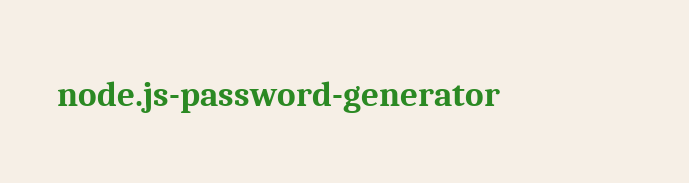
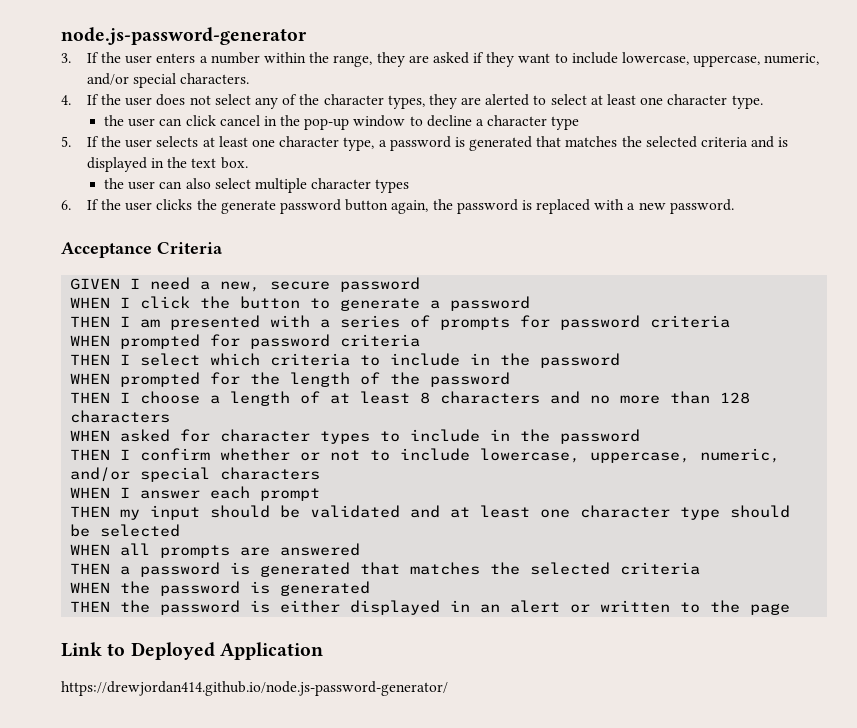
(500, 97) none -> [61,52,820,67] [86,73,250,88] [61,94,763,109] [103,115,580,130] [61,136,789,151] [86,157,248,172] [103,178,410,193] [61,199,734,214] [61,242,223,258] [70,277,421,292] [70,296,531,311] [70,315,731,330] [70,334,421,349] [70,353,621,368] [70,372,511,387] [70,391,751,406] [70,410,171,423] [70,429,641,444] [70,448,781,463] [70,467,321,482] [70,486,321,501] [70,505,791,520] [70,524,181,537] [70,543,361,558] [70,562,701,577] [70,581,371,596] [70,600,791,615] [61,642,323,660] [61,681,448,696] // 3. If the user enters a number within the range, they are asked if they want to include lowercase, uppercase, numeric, and/or special characters. // 4. If the user does not select any of the character types, they are alerted to select at least one character type. // the user can click cancel in the pop-up window to decline a character type // 5. If the user selects at least one character type, a password is generated that matches the selected criteria and is displayed in the text box. // the user can also select multiple character types // 6. If the user clicks the generate password button again, the password is replaced with a new password. // Acceptance Criteria // GIVEN I need a new, secure password // WHEN I click the button to generate a password // THEN I am presented with a series of prompts for password criteria // WHEN prompted for password criteria // THEN I select which criteria to include in the password // WHEN prompted for the length of the password // THEN I choose a length of at least 8 characters and no more than 128 characters // WHEN asked for character types to include in the password // THEN I confirm whether or not to include lowercase, uppercase, numeric, and/or special characters // WHEN I answer each prompt // THEN my input should be validated and at least one character type should be selected // WHEN all prompts are answered // THEN a password is generated that matches the selected criteria // WHEN the password is generated // THEN the password is either displayed in an alert or written to the page // Link to Deployed Application // https://drewjordan414.github.io/node.js-password-generator/

